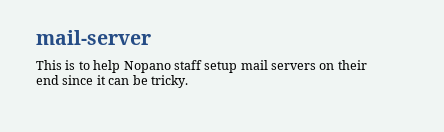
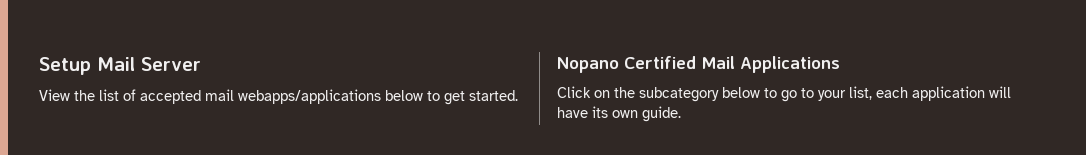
[36,30,151,45] [36,60,367,73] [36,75,188,88] mail-server // This is to help Nopano staff setup mail servers on their end since it can be tricky. -> [39,57,201,75] [39,89,518,105] [557,56,840,73] [557,86,1011,102] [557,106,681,122] Setup Mail Server // View the list of accepted mail webapps/applications below to get started. // Nopano Certified Mail Applications // Click on the subcategory below to go to your list, each application will have its own guide.

